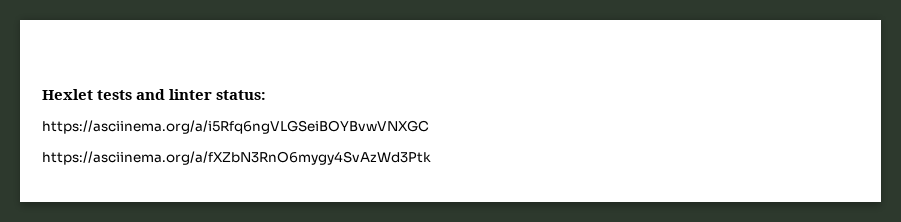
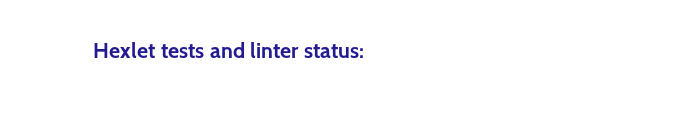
[42,120,429,134] [42,151,431,165] // https://asciinema.org/a/i5Rfq6ngVLGSeiBOYBvwVNXGC // https://asciinema.org/a/fXZbN3RnO6mygy4SvAzWd3Ptk -> (365, 51) none

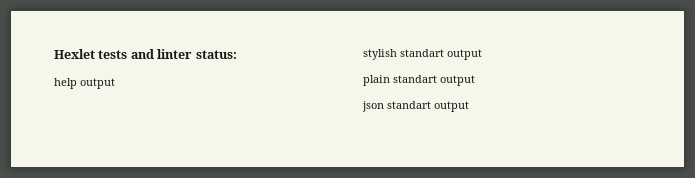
(365, 51) none -> [54,78,115,89] [363,49,482,60] [363,75,475,86] [362,101,469,112] // help output // stylish standart output // plain standart output // json standart output

